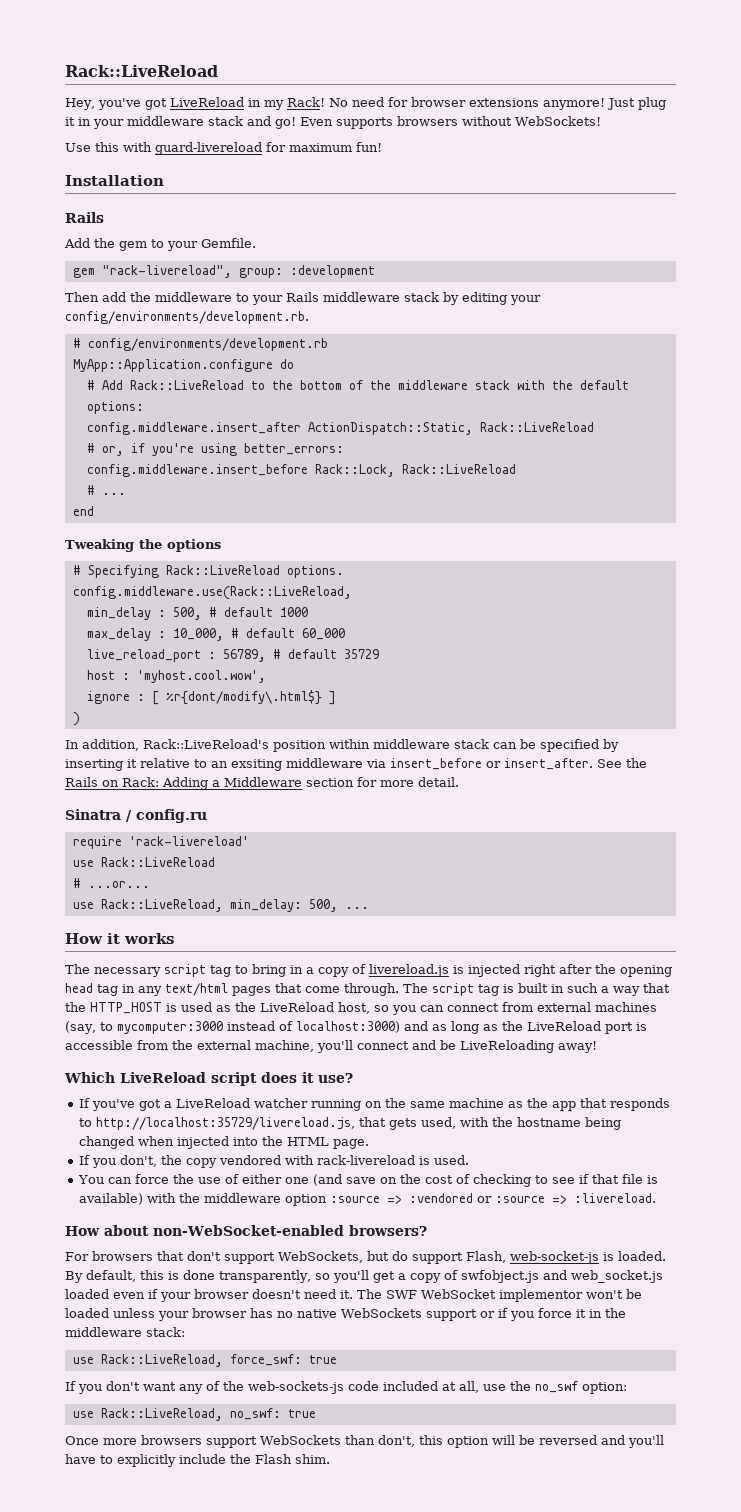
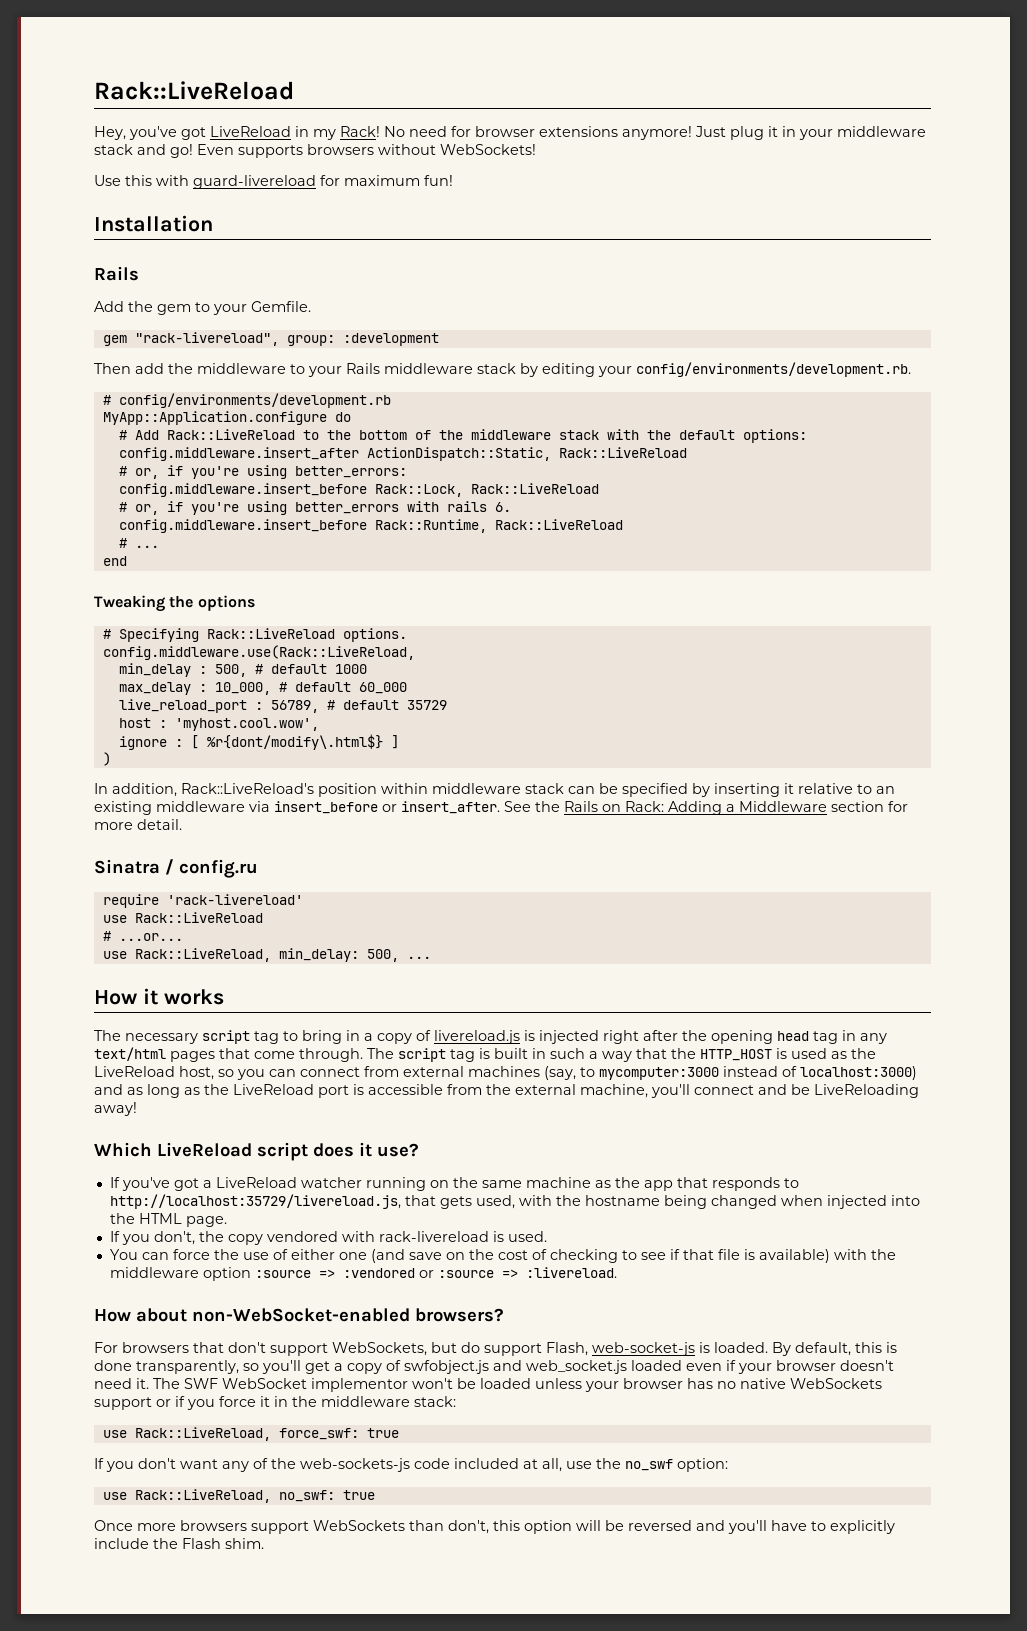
(516, 469) none -> [118,501,511,515] [118,519,623,533] // # or, if you're using better_errors with rails 6. // config.middleware.insert_before Rack::Runtime, Rack::LiveReload
[231,759,282,771] exsiting -> [94,801,152,815] existing

